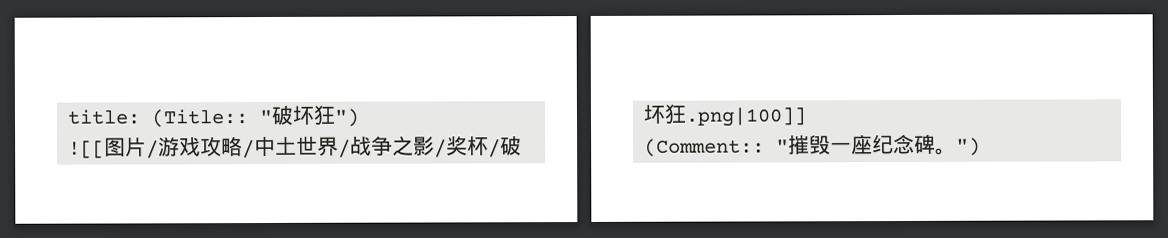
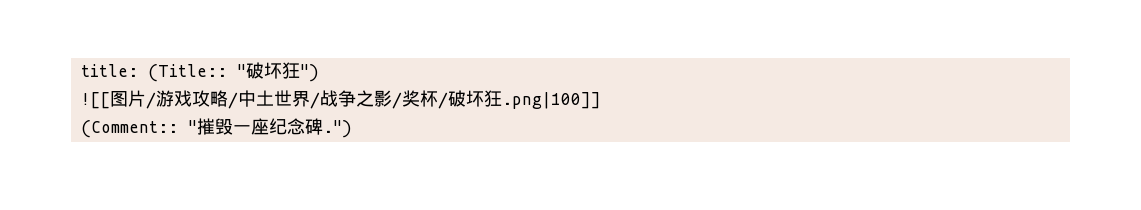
[934,137,981,156] 。") -> [323,120,353,138] .")

